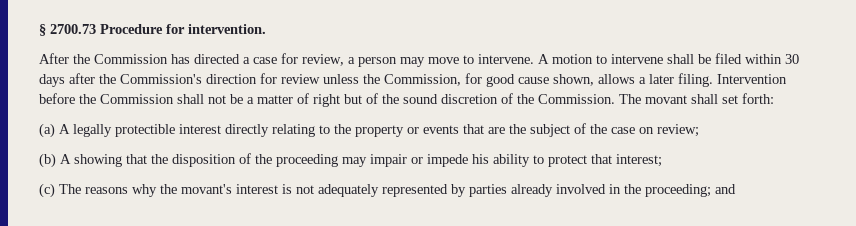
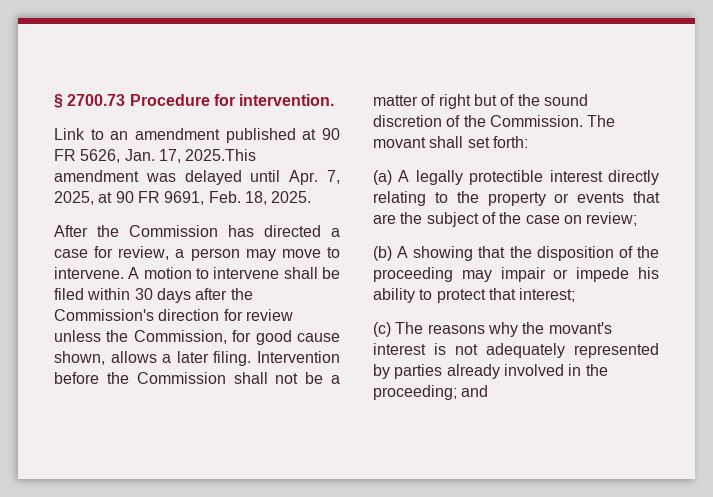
(266, 29) none -> [54,128,341,143] [54,149,257,163] [54,170,340,185] [54,191,312,205] // Link to an amendment published at 90 FR 5626, Jan. 17, 2025.This amendment was delayed until Apr. 7, 2025, at 90 FR 9691, Feb. 18, 2025.

